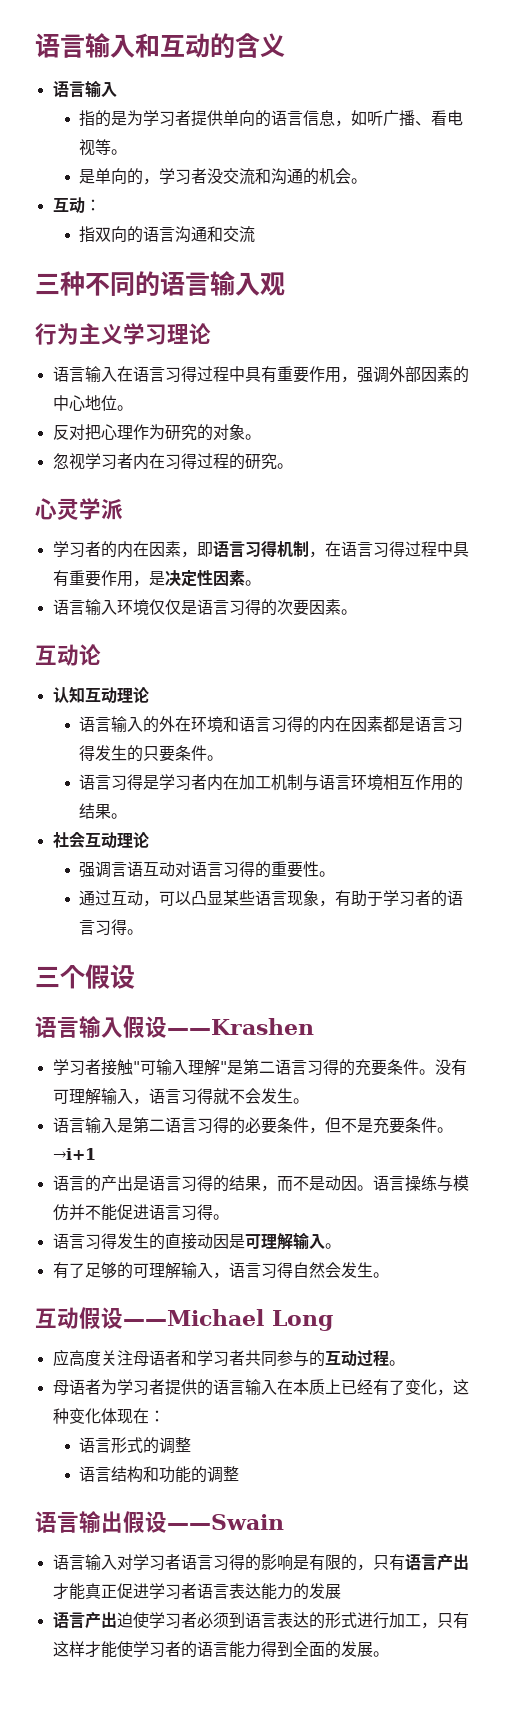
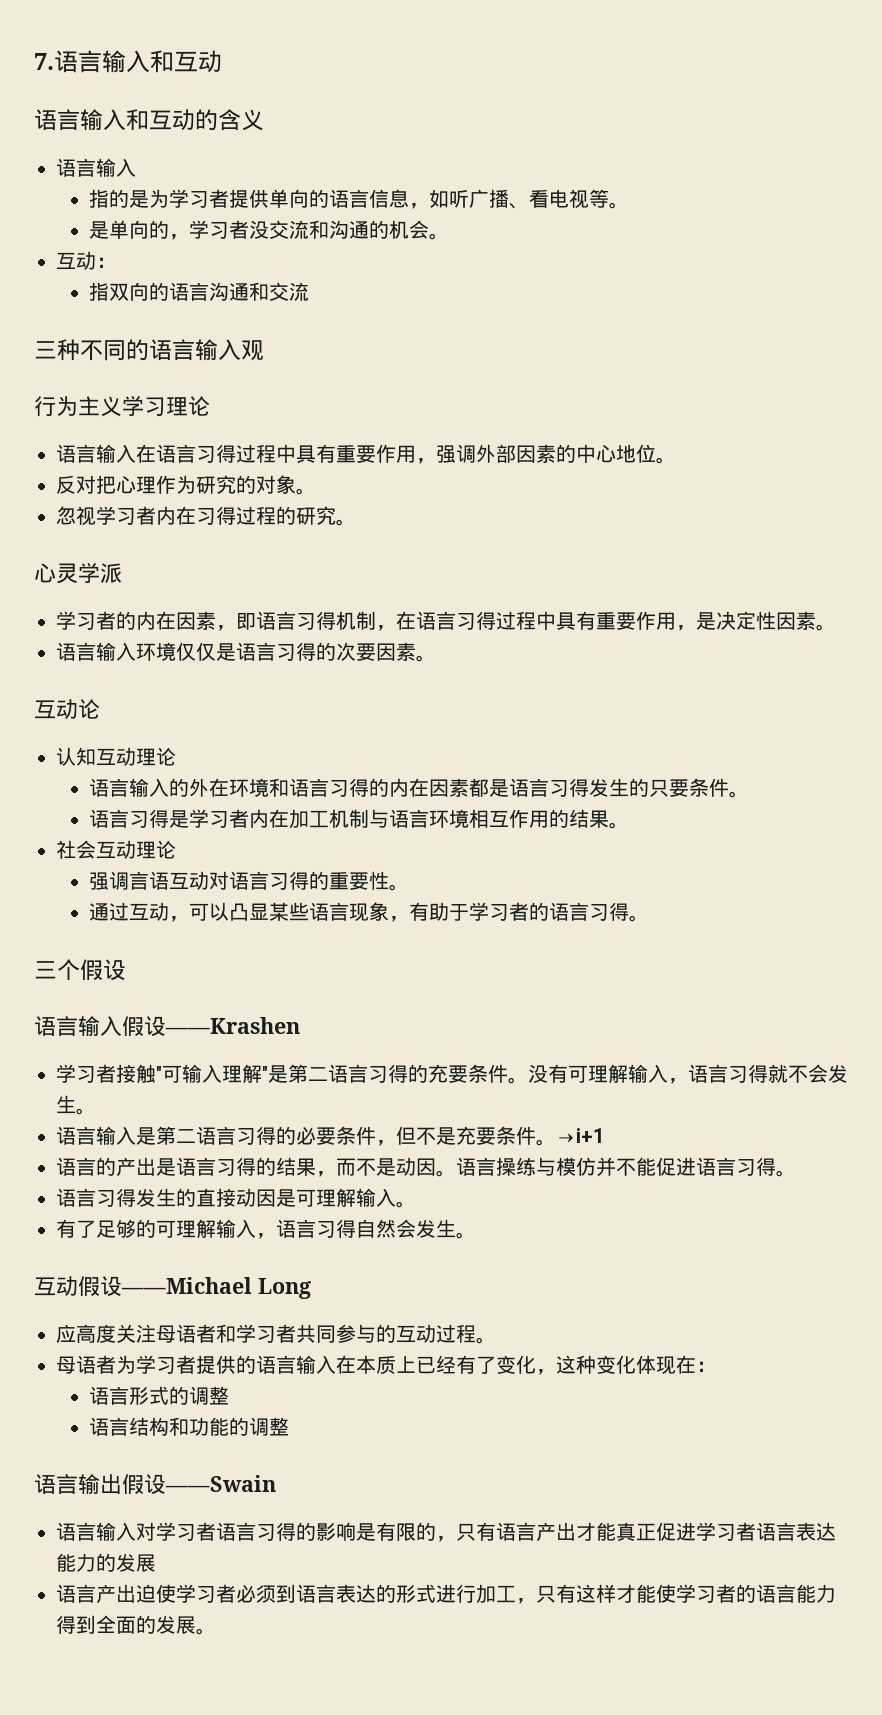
(35, 45) none -> [34,50,222,73] 7.语言输入和互动 //

